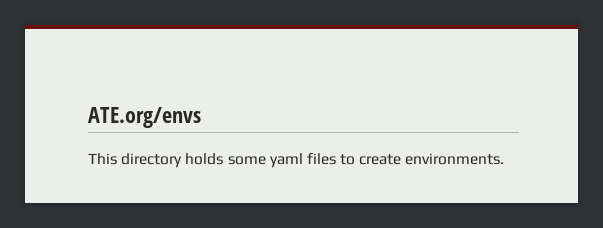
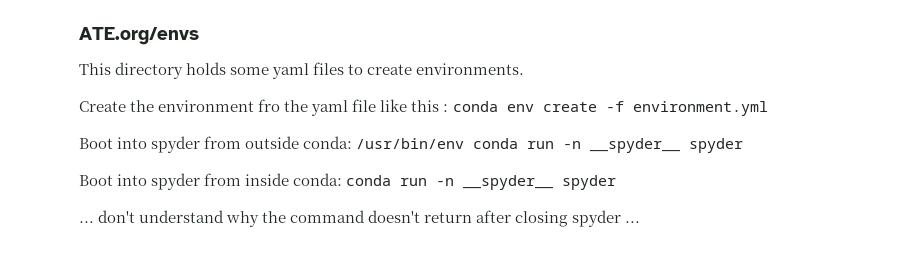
(505, 159) none -> [79,99,768,116] [79,136,744,153] [79,173,617,190] [79,210,640,227] // Create the environment fro the yaml file like this : conda env create -f environment.yml // Boot into spyder from outside conda: /usr/bin/env conda run -n __spyder__ spyder // Boot into spyder from inside conda: conda run -n __spyder__ spyder // ... don't understand why the command doesn't return after closing spyder ...

